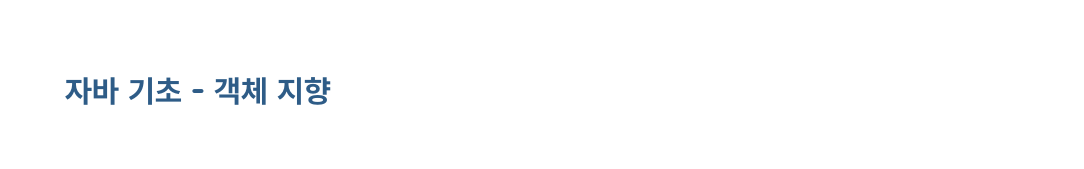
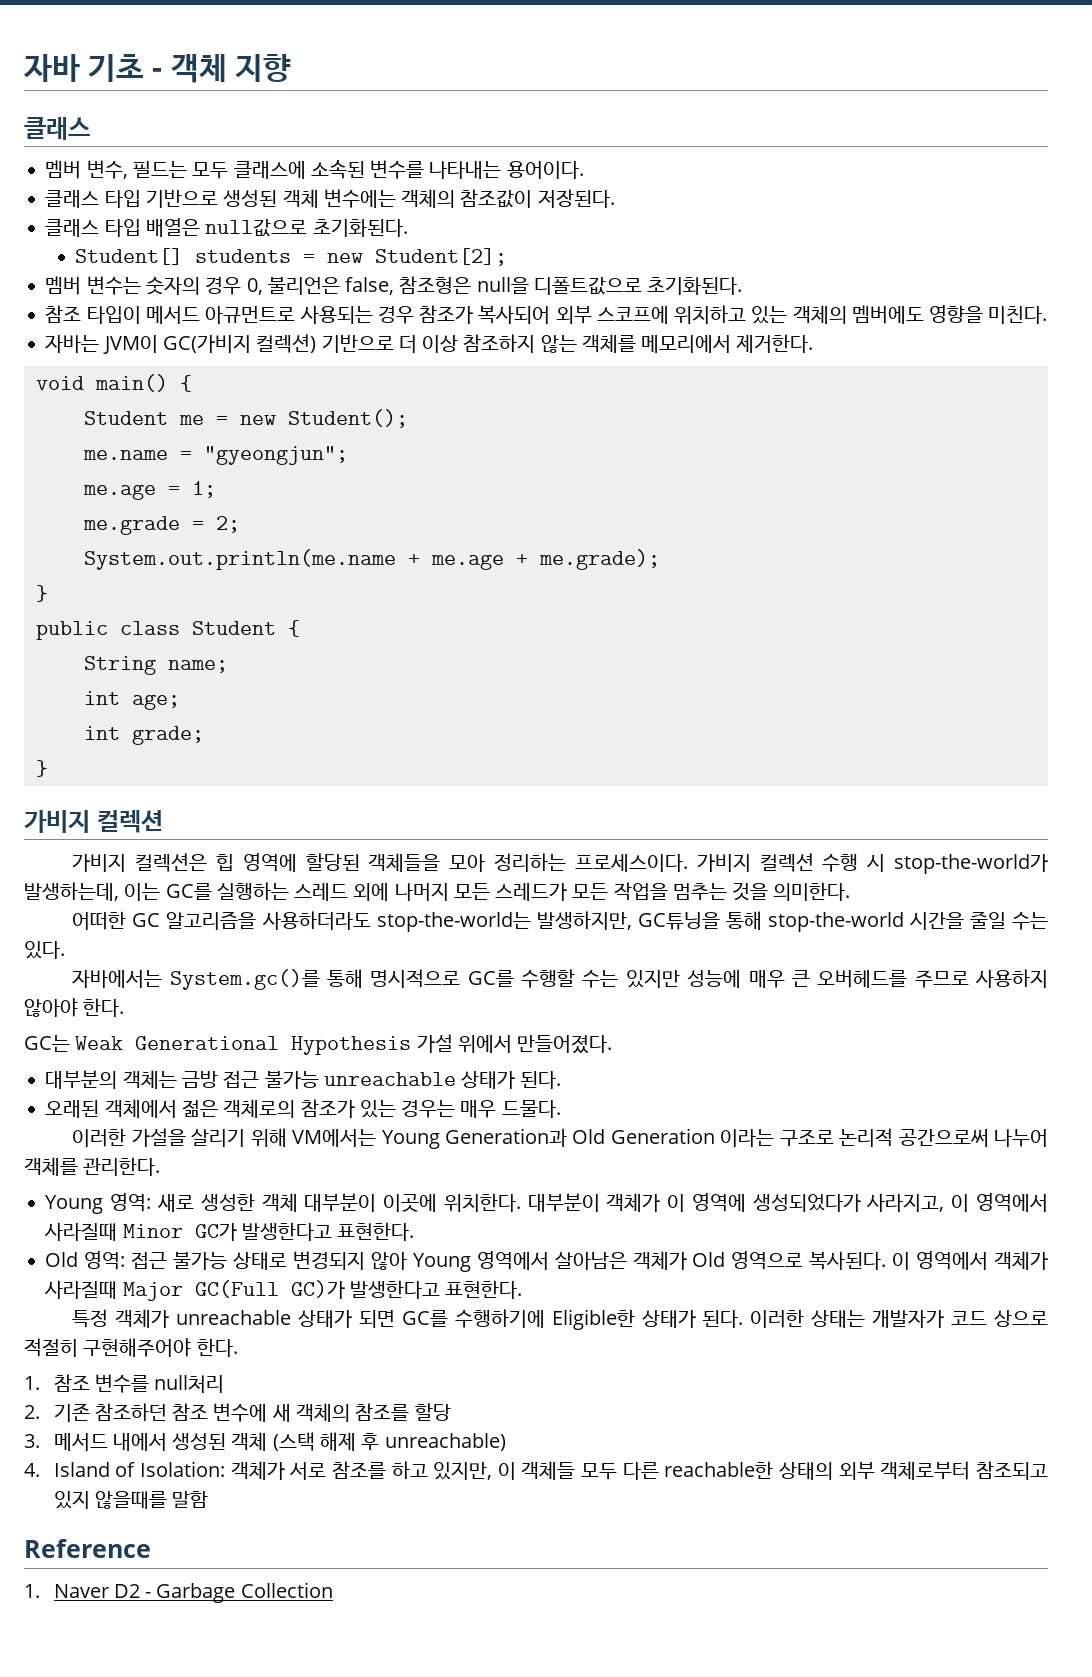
(331, 91) none -> [24,117,90,140] [45,159,584,179] [45,189,615,208] [45,218,408,237] [75,248,508,266] [45,276,743,295] [45,304,1048,324] [45,334,814,354] [35,374,192,392] [83,409,408,428] [82,446,348,465] [82,481,216,500] [82,516,240,535] [83,549,660,570] [35,585,48,602] [35,620,300,640] [83,656,228,675] [83,691,180,710] [83,726,204,745] [35,760,48,777] [24,810,163,833] [72,852,1049,874] [24,882,851,901] [72,911,1048,932] [24,941,65,959] [72,969,1049,990] [24,998,125,1017] [24,1034,613,1055] [45,1070,562,1089] [45,1099,561,1118] [72,1128,1048,1149] [24,1157,161,1176] [45,1192,1048,1214] [44,1222,415,1241] [45,1250,1048,1272] [44,1280,523,1301] [72,1309,1049,1330] [24,1338,238,1357] [24,1374,225,1393] [24,1403,451,1422] [24,1432,506,1451] [24,1461,1049,1480] [53,1490,209,1509] [24,1539,151,1558] [24,1582,333,1603] // 클래스 // 멤버 변수, 필드는 모두 클래스에 소속된 변수를 나타내는 용어이다. // 클래스 타입 기반으로 생성된 객체 변수에는 객체의 참조값이 저장된다. // 클래스 타입 배열은 null값으로 초기화된다. // Student[] students = new Student[2]; // 멤버 변수는 숫자의 경우 0, 불리언은 false, 참조형은 null을 디폴트값으로 초기화된다. // 참조 타입이 메서드 아규먼트로 사용되는 경우 참조가 복사되어 외부 스코프에 위치하고 있는 객체의 멤버에도 영향을 미친다. // 자바는 JVM이 GC(가비지 컬렉션) 기반으로 더 이상 참조하지 않는 객체를 메모리에서 제거한다. // void main() { // Student me = new Student(); // me.name = "gyeongjun"; // me.age = 1; // me.grade = 2; // System.out.println(me.name + me.age + me.grade); // } // public class Student { // String name; // int age; // int grade; // } // 가비지 컬렉션 // 가비지 컬렉션은 힙 영역에 할당된 객체들을 모아 정리하는 프로세스이다. 가비지 컬렉션 수행 시 stop-the-world가 발생하는데, 이는 GC를 실행하는 스레드 외에 나머지 모든 스레드가 모든 작업을 멈추는 것을 의미한다. // 어떠한 GC 알고리즘을 사용하더라도 stop-the-world는 발생하지만, GC튜닝을 통해 stop-the-world 시간을 줄일 수는 있다. // 자바에서는 System.gc()를 통해 명시적으로 GC를 수행할 수는 있지만 성능에 매우 큰 오버헤드를 주므로 사용하지 않아야 한다. // GC는 Weak Generational Hypothesis 가설 위에서 만들어졌다. // 대부분의 객체는 금방 접근 불가능 unreachable 상태가 된다. // 오래된 객체에서 젊은 객체로의 참조가 있는 경우는 매우 드물다. // 이러한 가설을 살리기 위해 VM에서는 Young Generation과 Old Generation 이라는 구조로 논리적 공간으로써 나누어 객체를 관리한다. // Young 영역: 새로 생성한 객체 대부분이 이곳에 위치한다. 대부분이 객체가 이 영역에 생성되었다가 사라지고, 이 영역에서 사라질때 Minor GC가 발생한다고 표현한다. // Old 영역: 접근 불가능 상태로 변경되지 않아 Young 영역에서 살아남은 객체가 Old 영역으로 복사된다. 이 영역에서 객체가 사라질때 Major GC(Full GC)가 발생한다고 표현한다. // 특정 객체가 unreachable 상태가 되면 GC를 수행하기에 Eligible한 상태가 된다. 이러한 상태는 개발자가 코드 상으로 적절히 구현해주어야 한다. // 1. 참조 변수를 null처리 // 2. 기존 참조하던 참조 변수에 새 객체의 참조를 할당 // 3. 메서드 내에서 생성된 객체 (스택 해제 후 unreachable) // 4. Island of Isolation: 객체가 서로 참조를 하고 있지만, 이 객체들 모두 다른 reachable한 상태의 외부 객체로부터 참조되고 있지 않을때를 말함 // Reference // 1. Naver D2 - Garbage Collection

